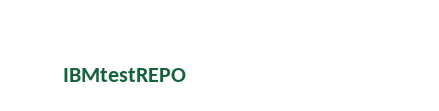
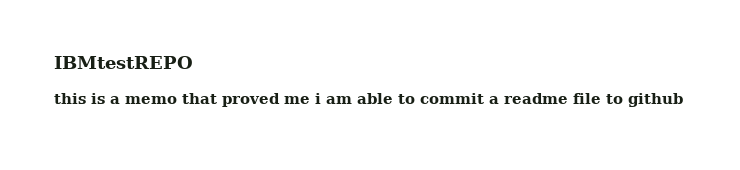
(186, 75) none -> [54,93,683,107] // this is a memo that proved me i am able to commit a readme file to github

